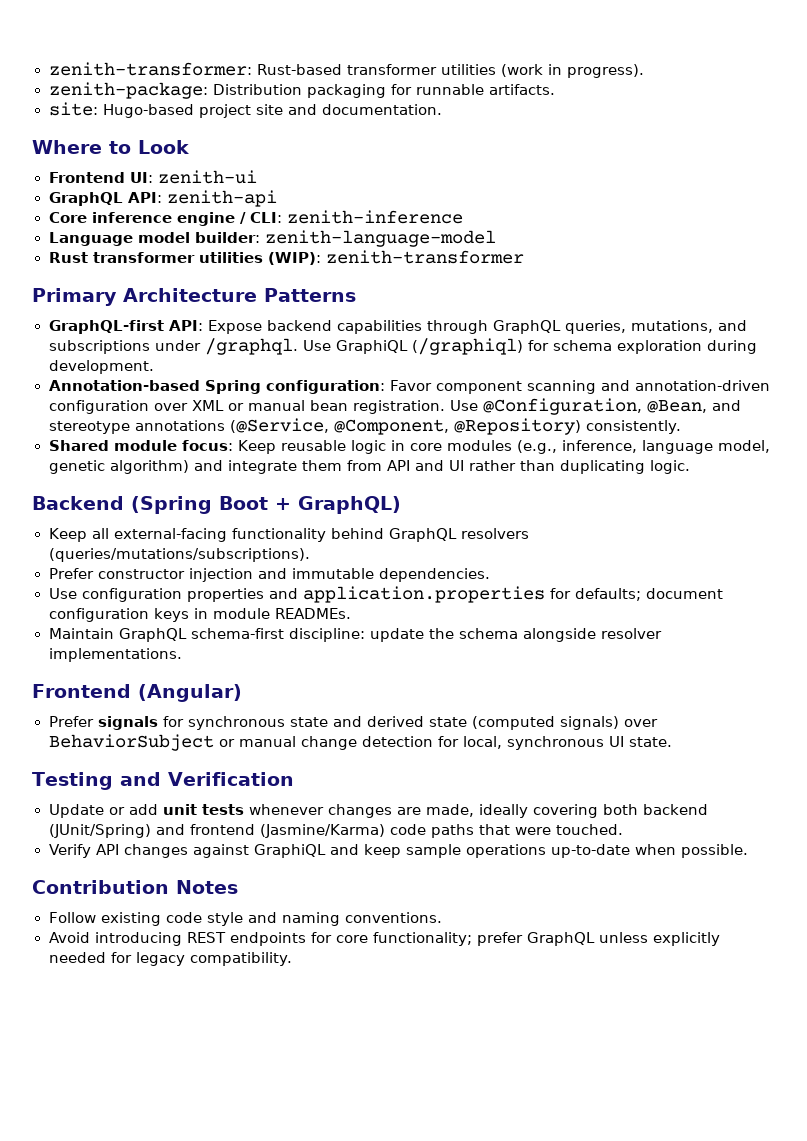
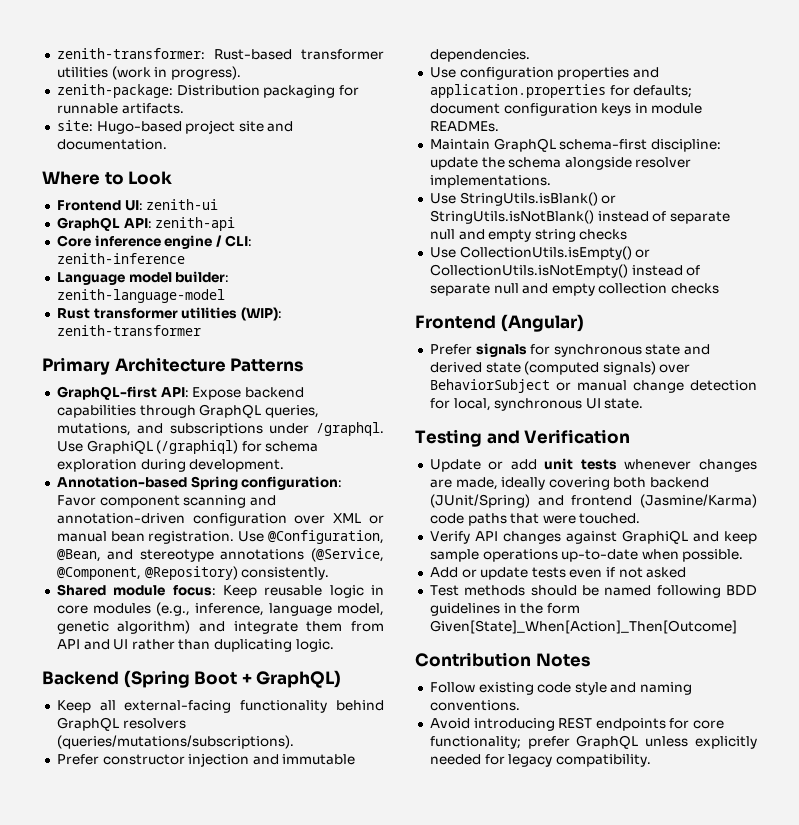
(182, 655) none -> [429,192,617,206] [429,210,730,224] [429,229,628,242] [429,246,651,260] [429,264,701,278] [429,283,720,296] // Use StringUtils.isBlank() or StringUtils.isNotBlank() instead of separate null and empty string checks // Use CollectionUtils.isEmpty() or CollectionUtils.isNotEmpty() instead of separate null and empty collection checks
(749, 851) none -> [429,567,687,580] [429,585,757,598] [429,603,580,616] [429,620,737,634] // Add or update tests even if not asked // Test methods should be named following BDD guidelines in the form Given[State]_When[Action]_Then[Outcome]

